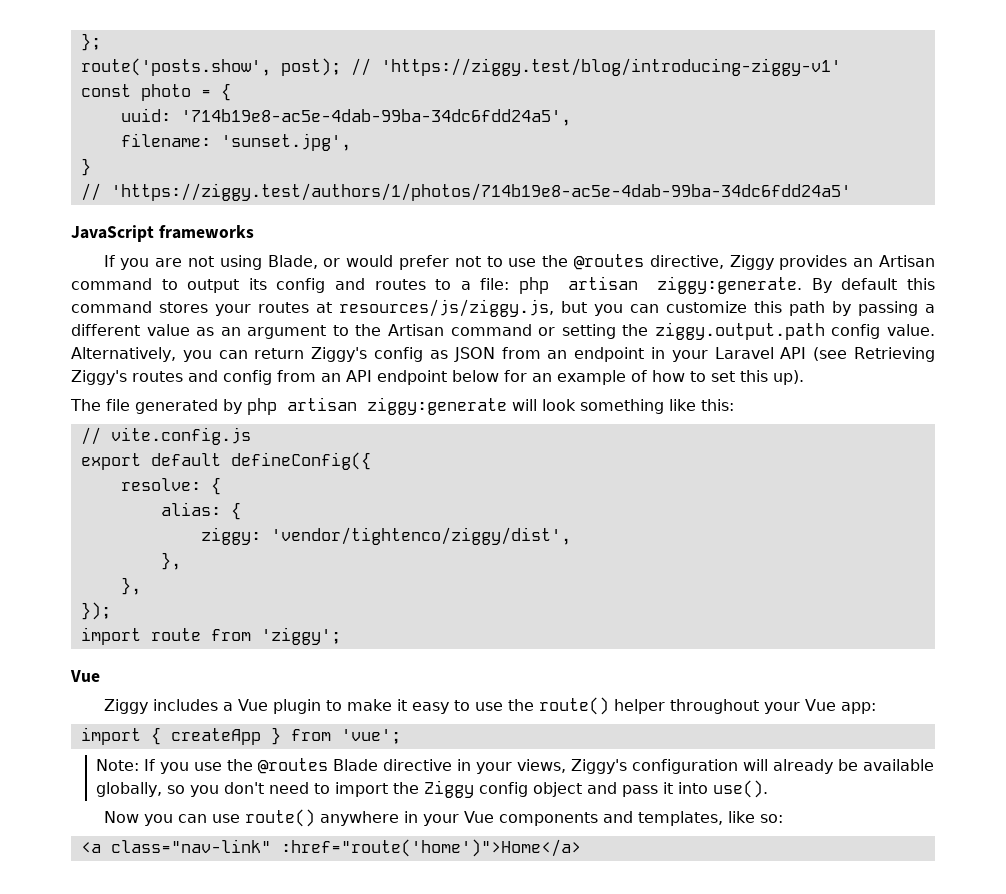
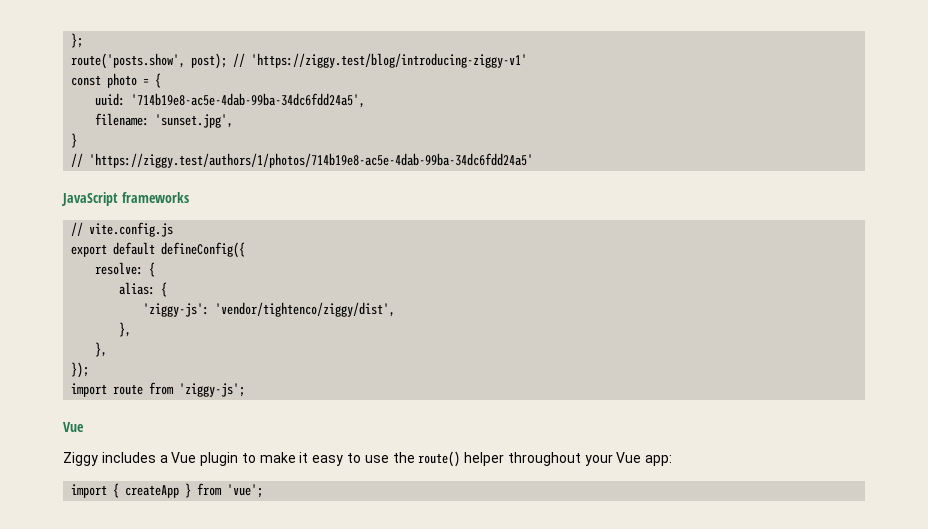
[103,254,935,270] [71,276,935,294] [71,299,935,317] [71,322,935,340] [71,347,935,362] [71,370,804,385] [70,397,734,415] // If you are not using Blade, or would prefer not to use the @routes directive, Ziggy provides an Artisan command to output its config and routes to a file: php artisan ziggy:generate. By default this command stores your routes at resources/js/ziggy.js, but you can customize this path by passing a different value as an argument to the Artisan command or setting the ziggy.output.path config value. Alternatively, you can return Ziggy's config as JSON from an endpoint in your Laravel API (see Retrieving Ziggy's routes and config from an API endpoint below for an example of how to set this up). // The file generated by php artisan ziggy:generate will look something like this: -> (189, 197) none
[200,527,261,545] ziggy: -> [143,303,210,317] 'ziggy-js':
[260,627,341,645] 'ziggy'; -> [179,383,246,397] 'ziggy-js';
[95,758,934,774] [95,780,768,798] [103,809,784,827] [80,839,581,857] // Note: If you use the @routes Blade directive in your views, Ziggy's configuration will already be available globally, so you don't need to import the Ziggy config object and pass it into use(). // Now you can use route() anywhere in your Vue components and templates, like so: // <a class="nav-link" :href="route('home')">Home</a> -> (264, 491) none

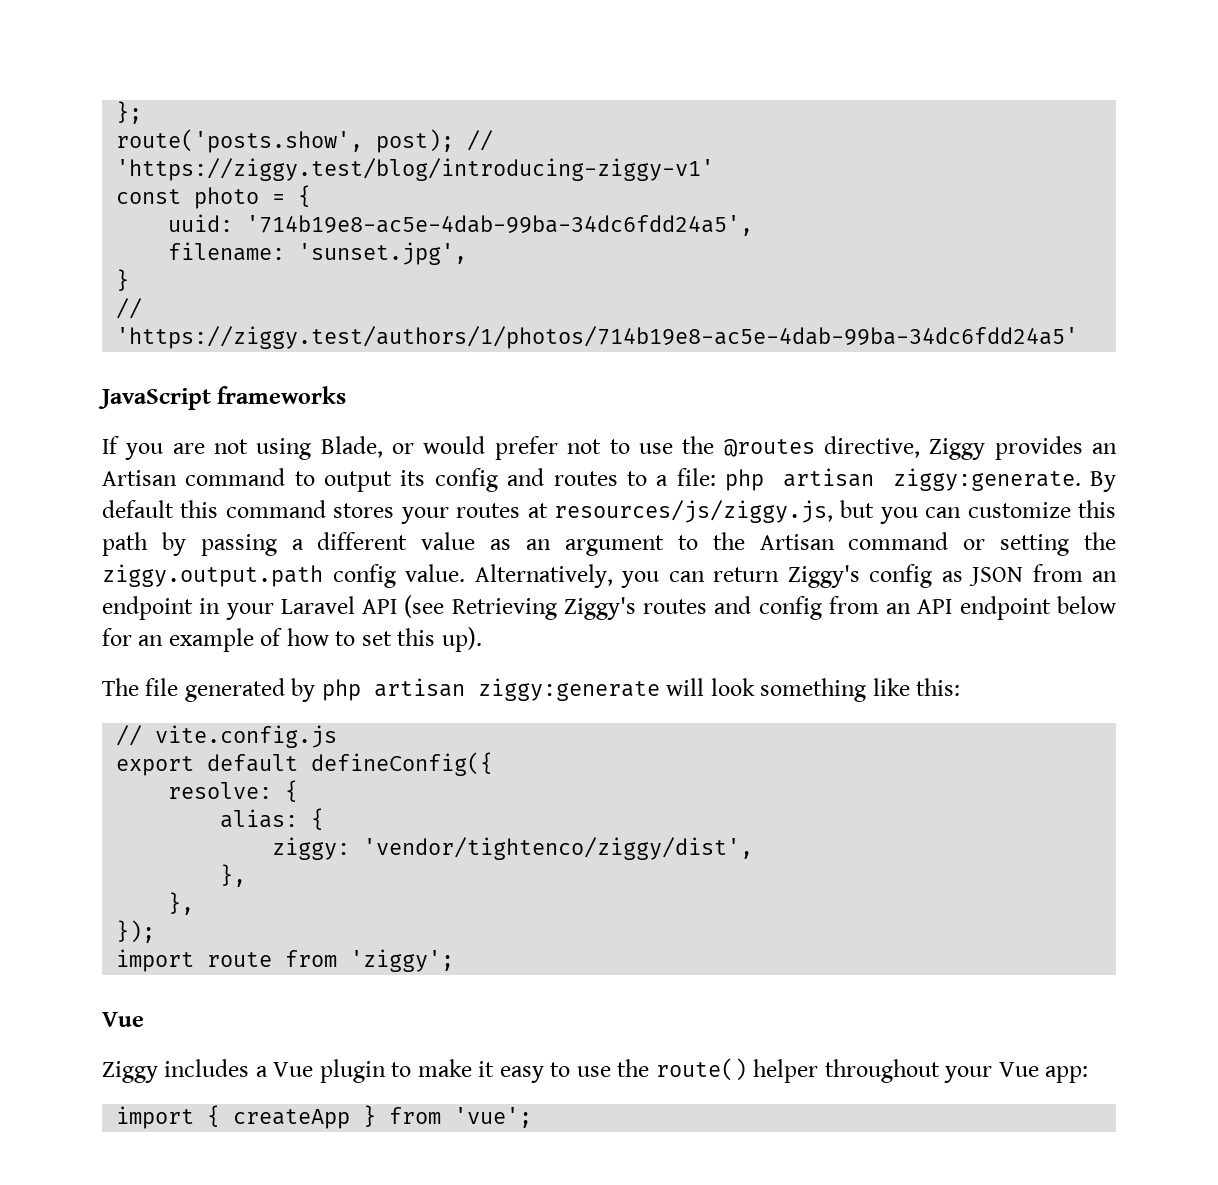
(189, 197) none -> [102,436,1118,460] [102,468,1116,492] [102,500,1116,524] [102,532,1116,556] [102,564,1117,588] [102,595,1116,620] [102,627,482,652] [102,678,961,702] // If you are not using Blade, or would prefer not to use the @routes directive, Ziggy provides an Artisan command to output its config and routes to a file: php artisan ziggy:generate. By default this command stores your routes at resources/js/ziggy.js, but you can customize this path by passing a different value as an argument to the Artisan command or setting the ziggy.output.path config value. Alternatively, you can return Ziggy's config as JSON from an endpoint in your Laravel API (see Retrieving Ziggy's routes and config from an API endpoint below for an example of how to set this up). // The file generated by php artisan ziggy:generate will look something like this:
[143,303,210,317] 'ziggy-js': -> [272,837,351,860] ziggy:
[179,383,246,397] 'ziggy-js'; -> [350,949,455,972] 'ziggy';

